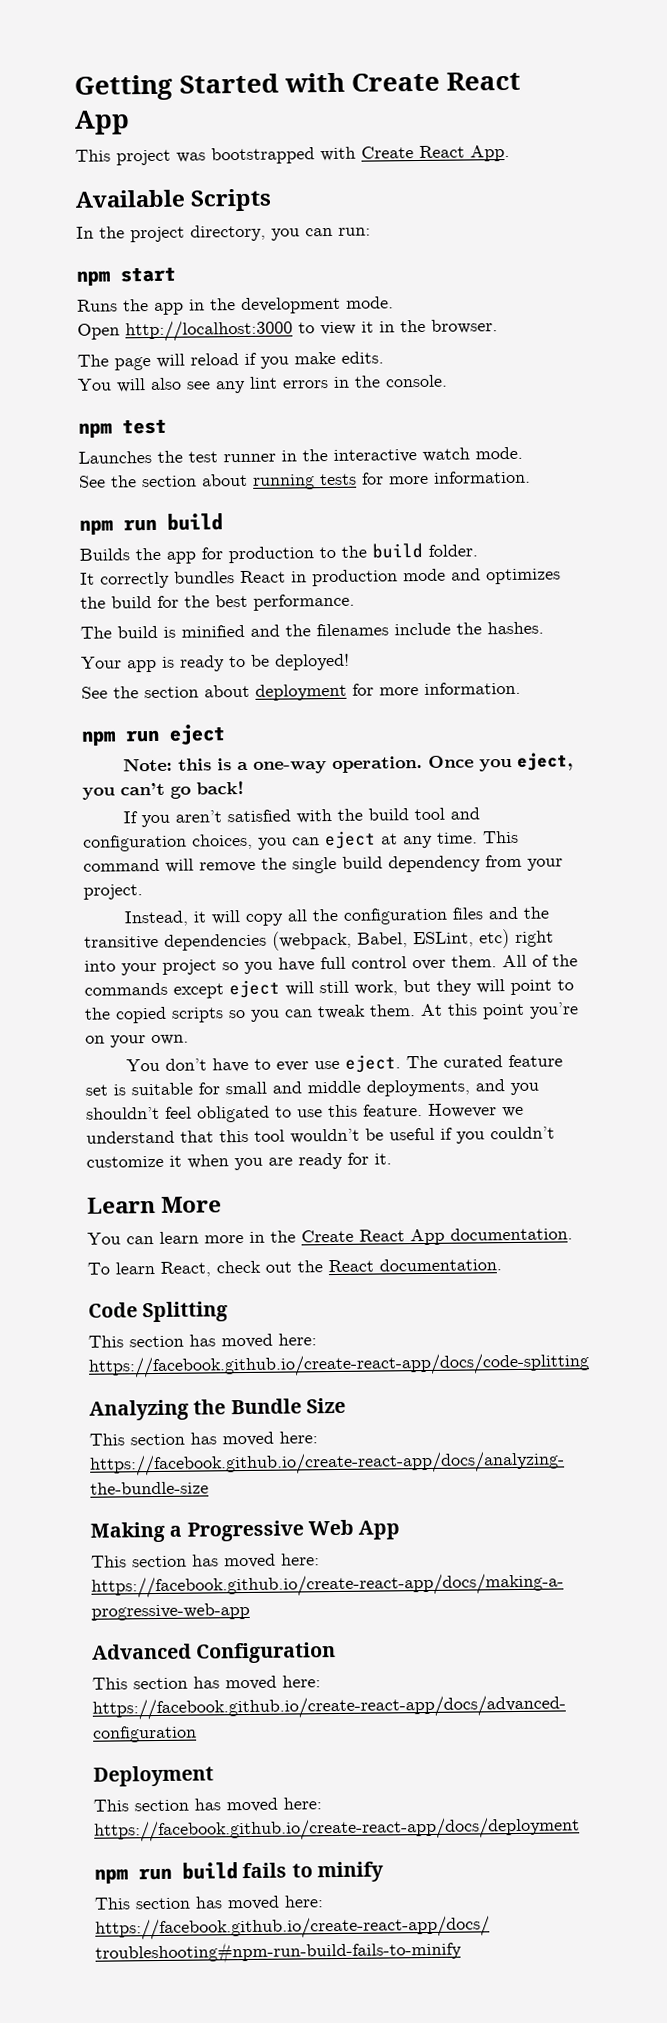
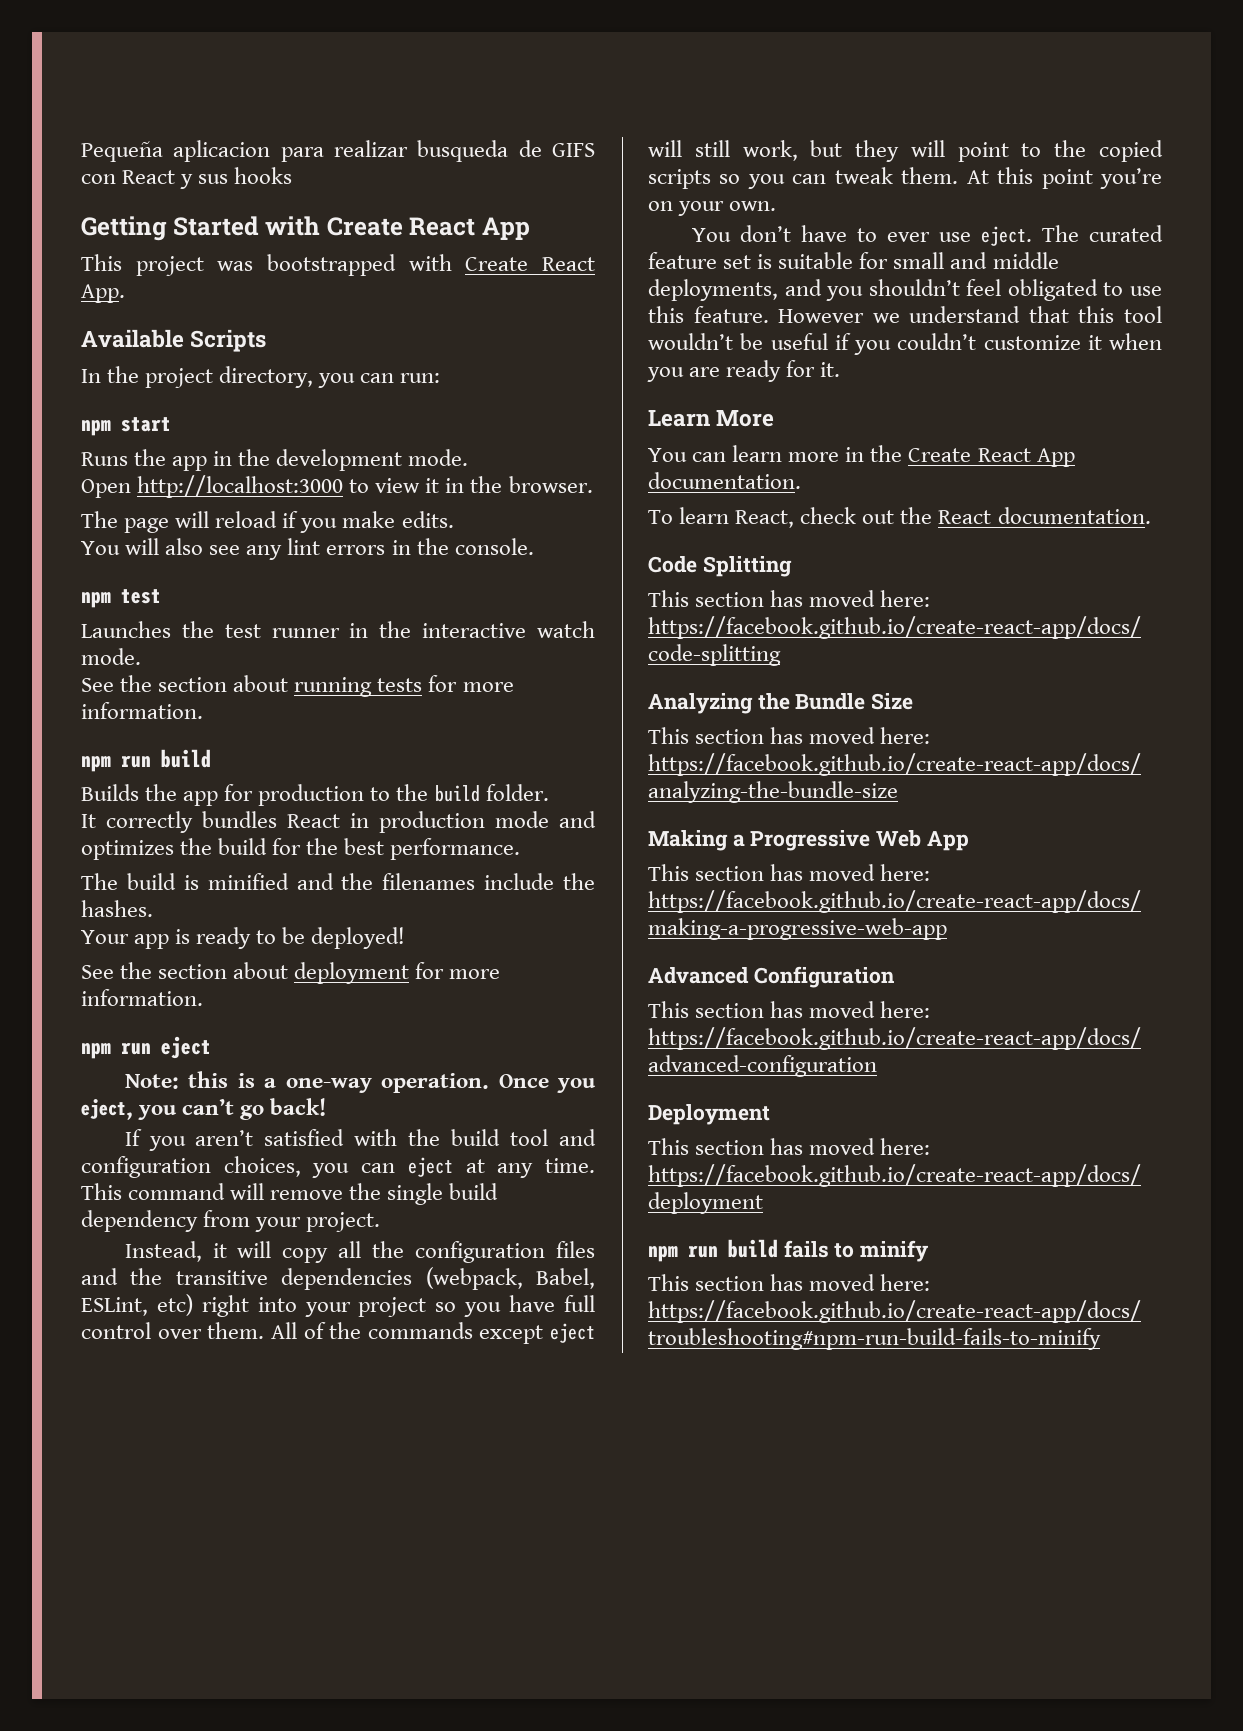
(74, 87) none -> [81,140,595,162] [81,167,293,189] Pequeña aplicacion para realizar busqueda de GIFS con React y sus hooks //

